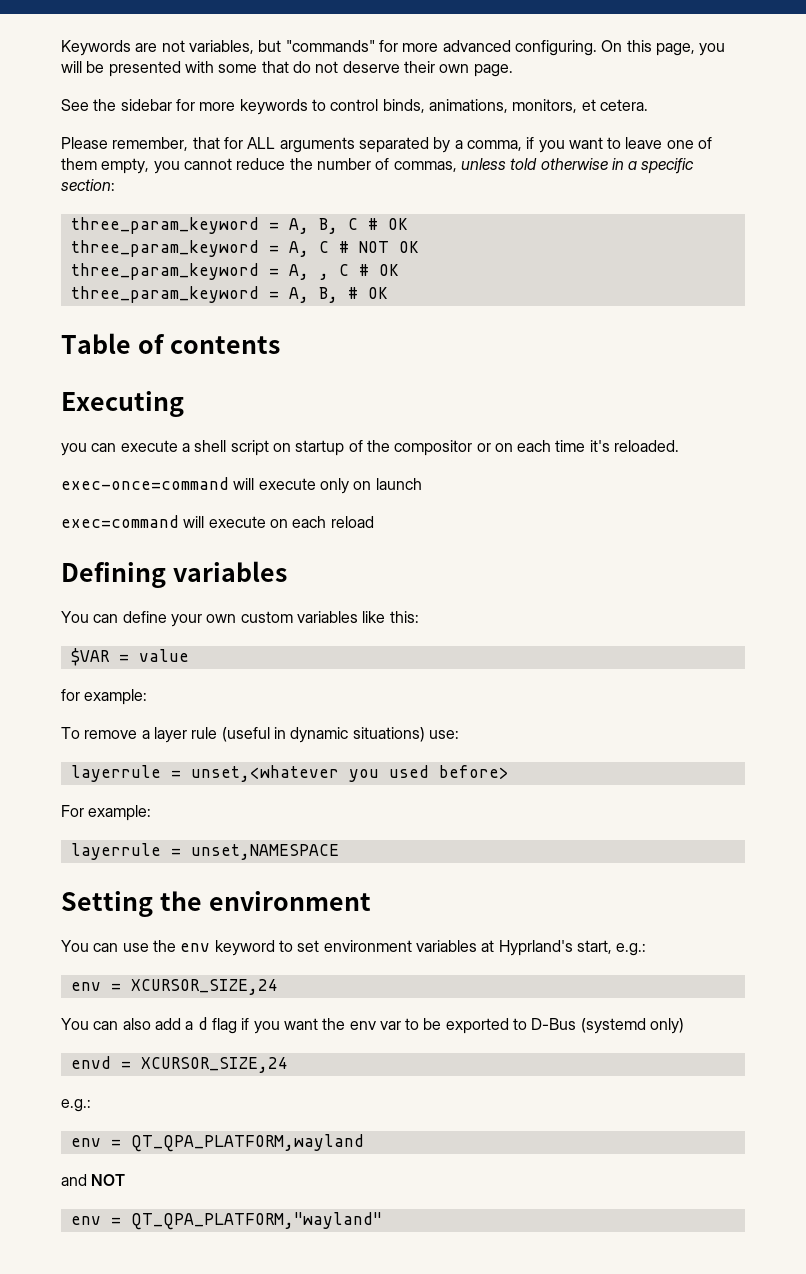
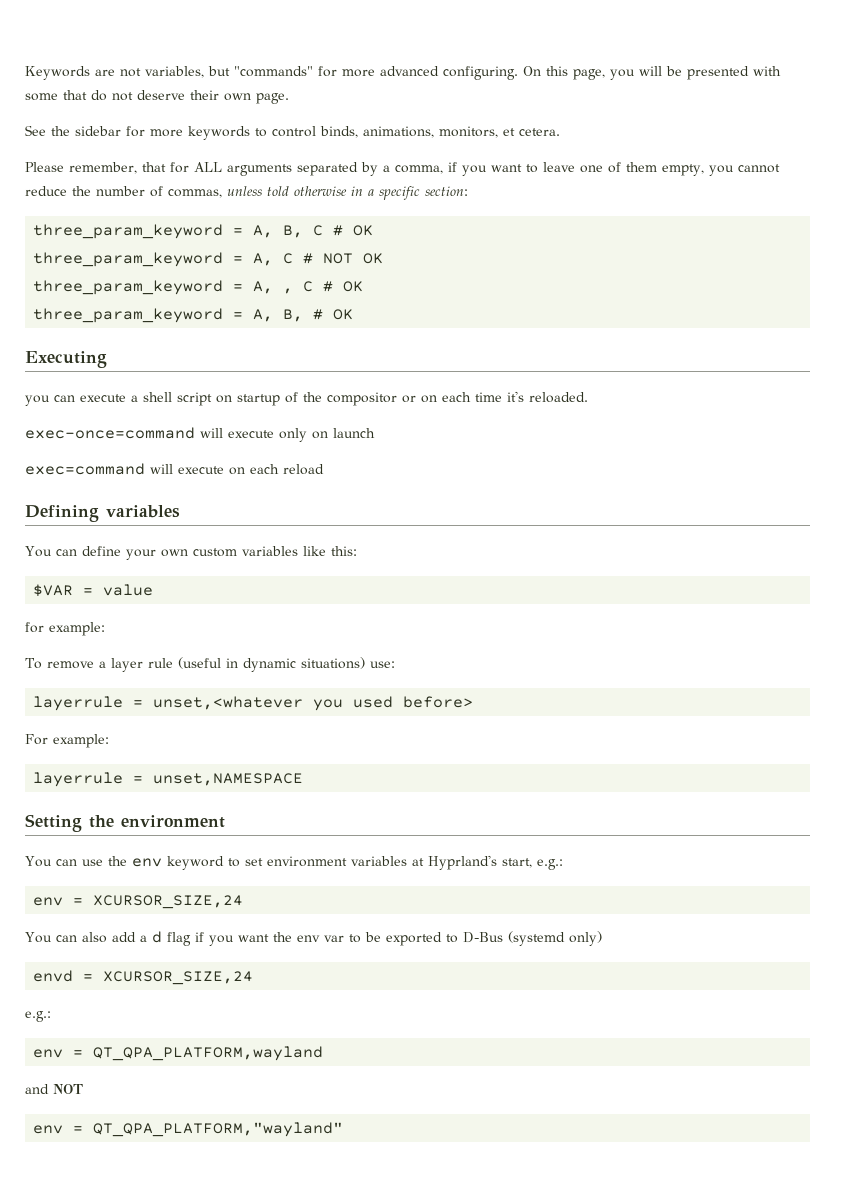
[61,333,280,354] // Table of contents -> (354, 314) none

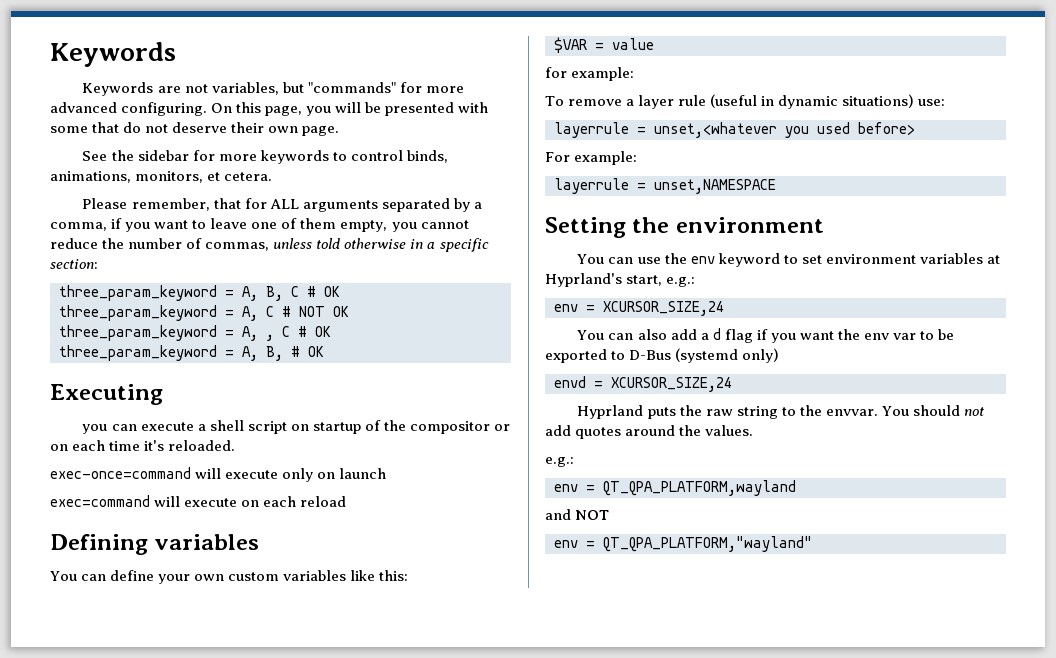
[25,66,90,80] Keywords -> [50,42,176,67] [82,82,154,96] Keywords // Keywords
(254, 978) none -> [577,405,984,419] [545,425,754,439] // Hyprland puts the raw string to the envvar. You should not add quotes around the values.

